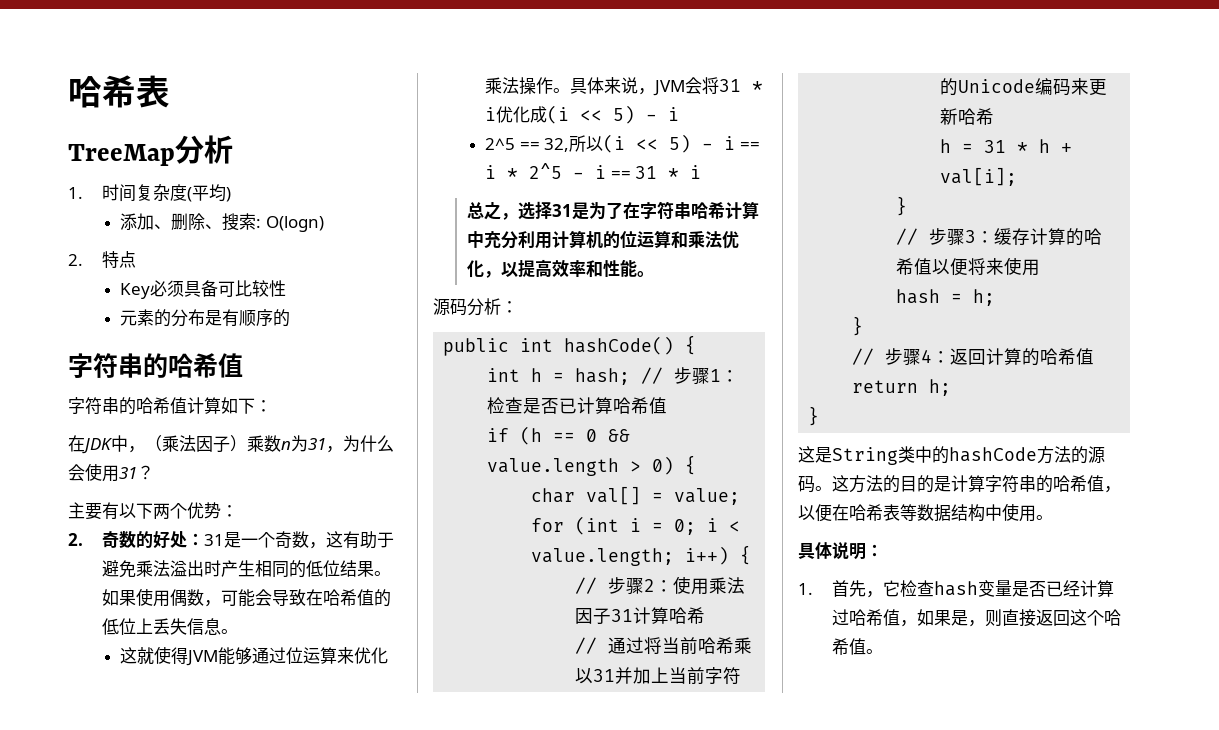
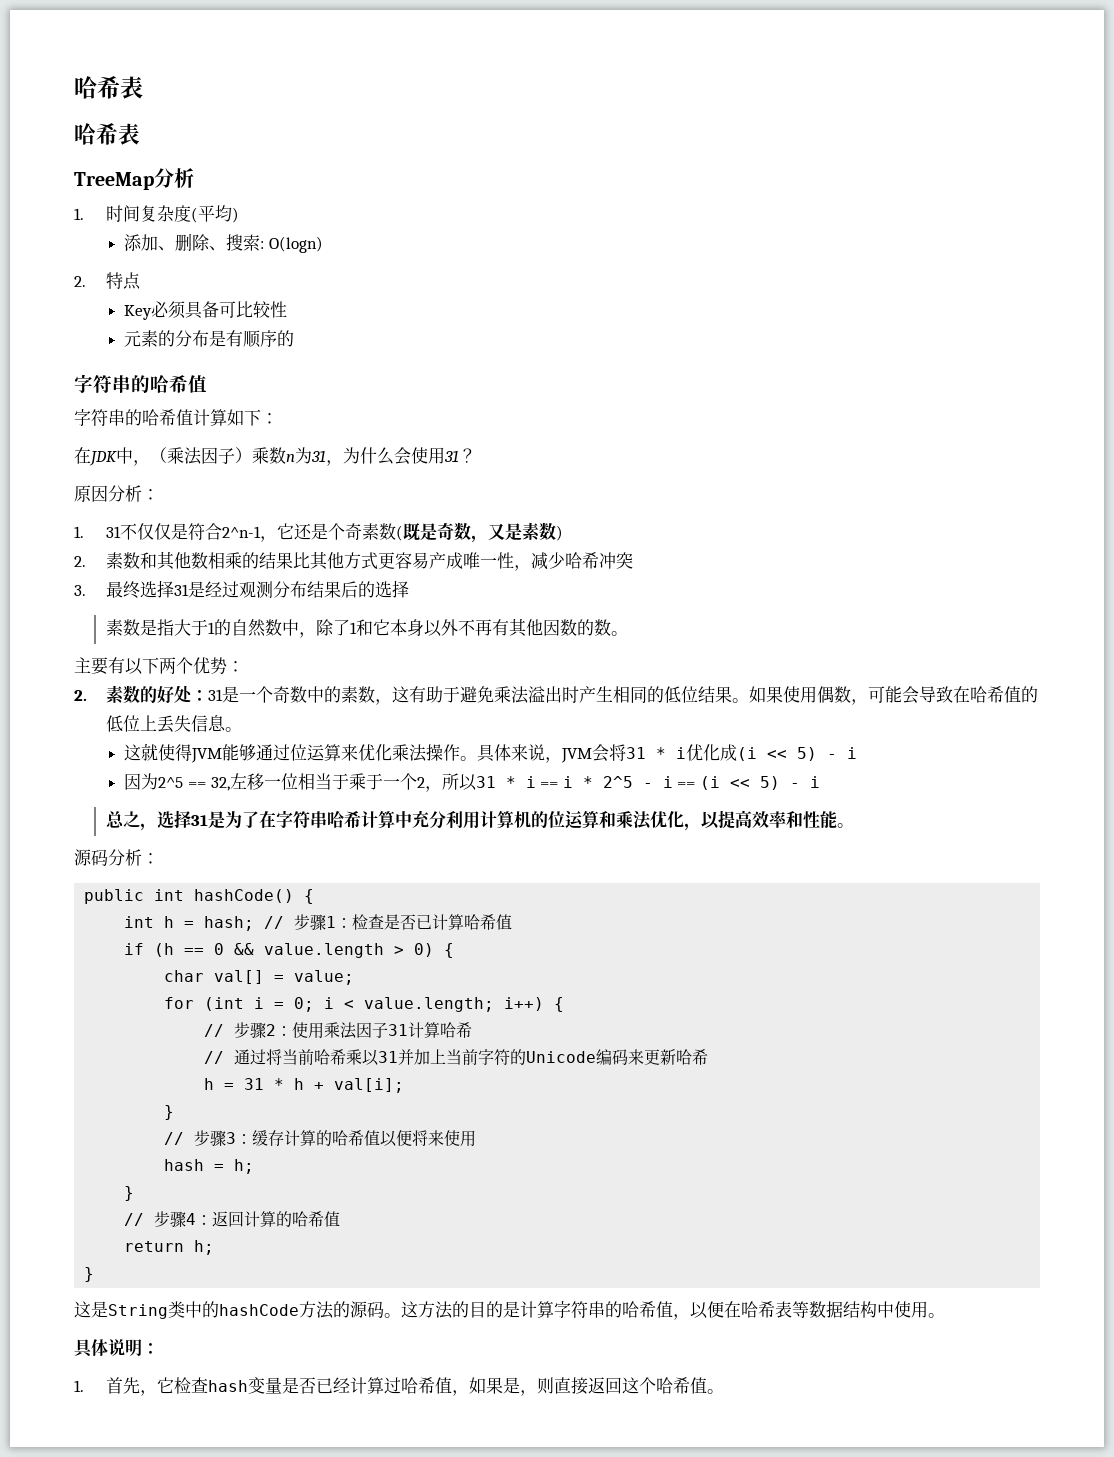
[68,75,170,108] 哈希表 -> [74,76,143,99] [74,123,140,145] 哈希表 // 哈希表
(154, 472) none -> [74,485,159,502] [74,522,563,543] [74,551,633,571] [74,580,409,599] [105,618,628,638] // 原因分析： // 1. 31不仅仅是符合2^n-1，它还是个奇素数(既是奇数，又是素数) // 2.素数和其他数相乘的结果比其他方式更容易产成唯一性，减少哈希冲突 // 3.最终选择31是经过观测分布结果后的选择 // 素数是指大于1的自然数中，除了1和它本身以外不再有其他因数的数。
[101,531,119,548] 奇 -> [105,685,124,704] 素
(309, 539) none -> [306,686,375,703] 中的素数
(680, 114) none -> [124,773,159,790] 因为
[569,134,714,153] 所以(i << 5) - -> [229,773,516,792] 左移一位相当于乘于一个2，所以31 *
[635,166,680,179] 31 * -> [699,776,800,790] (i << 5) -

